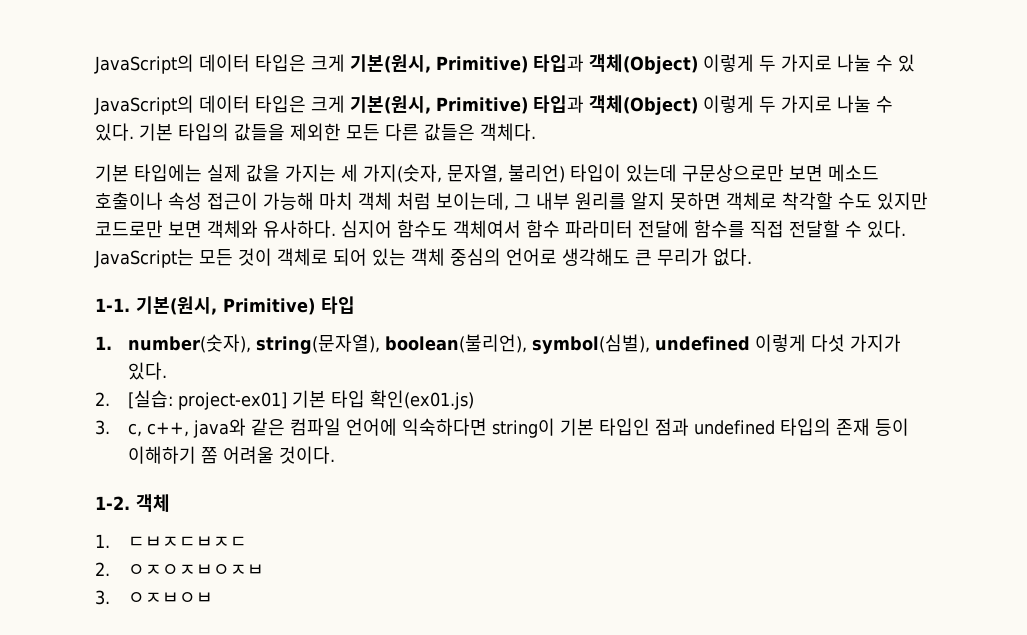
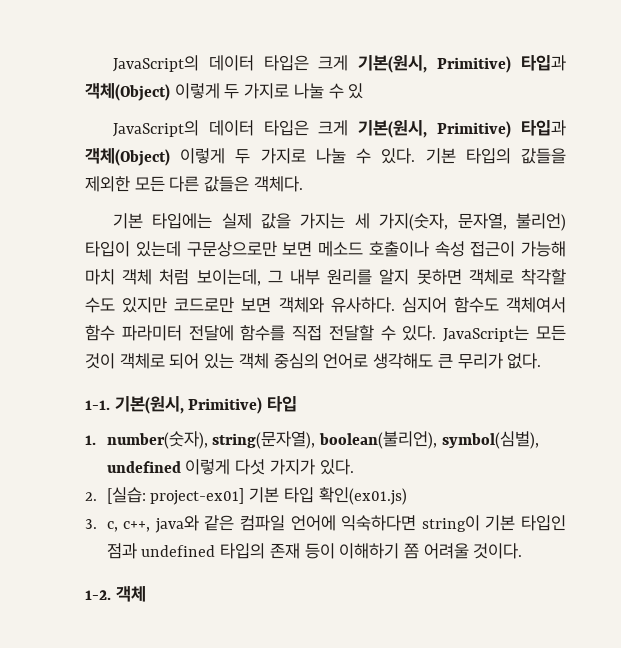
[95,534,247,548] [95,562,264,576] [95,590,213,605] // 1. ㄷㅂㅈㄷㅂㅈㄷ // 2. ㅇㅈㅇㅈㅂㅇㅈㅂ // 3. ㅇㅈㅂㅇㅂ -> (146, 594) none

